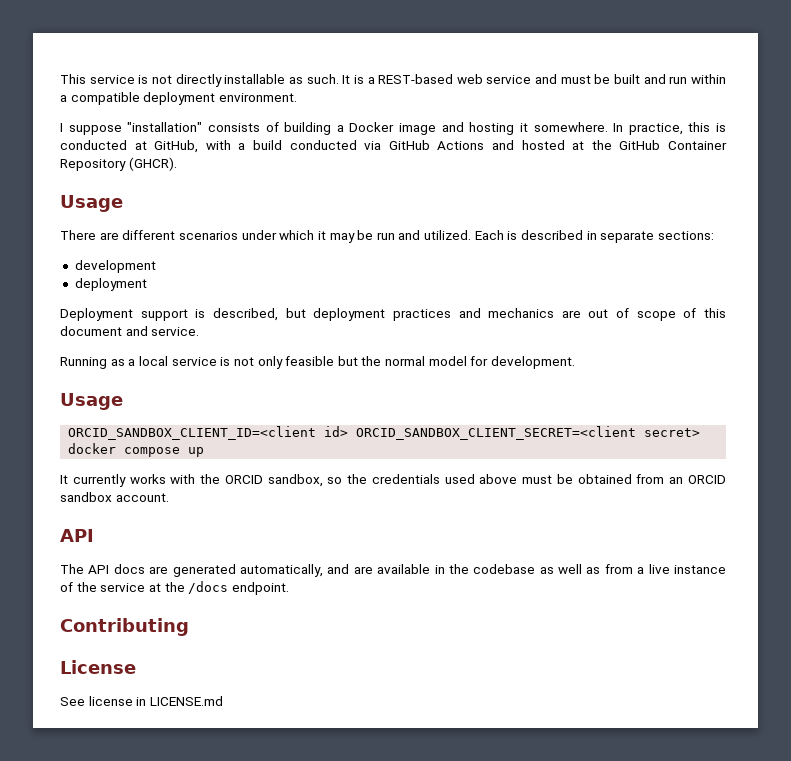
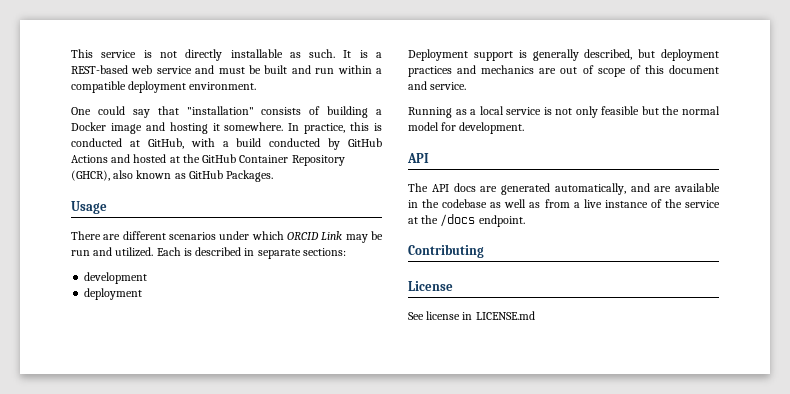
[60,123,122,135] I suppose -> [71,106,179,118] One could say that
[364,141,382,150] via -> [328,138,341,150] by
[128,157,177,171] (GHCR). -> [71,170,274,182] (GHCR), also known as GitHub Packages.
[317,231,326,240] it -> [287,231,343,240] ORCID Link
(206, 313) none -> [532,49,579,61] generally
[60,393,123,410] [68,426,701,440] [68,443,205,457] [60,474,726,487] [60,492,169,502] // Usage // ORCID_SANDBOX_CLIENT_ID=<client id> ORCID_SANDBOX_CLIENT_SECRET=<client secret> docker compose up // It currently works with the ORCID sandbox, so the credentials used above must be obtained from an ORCID sandbox account. -> (525, 128) none

